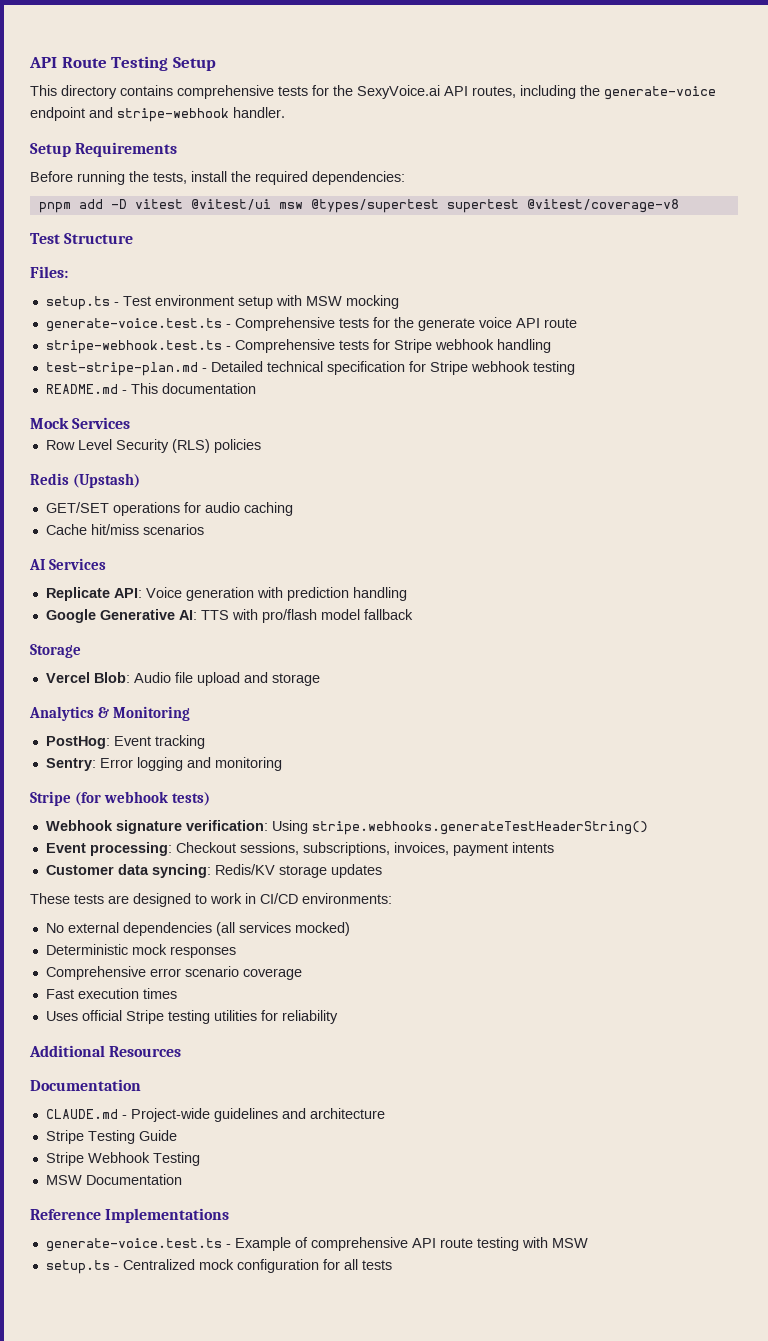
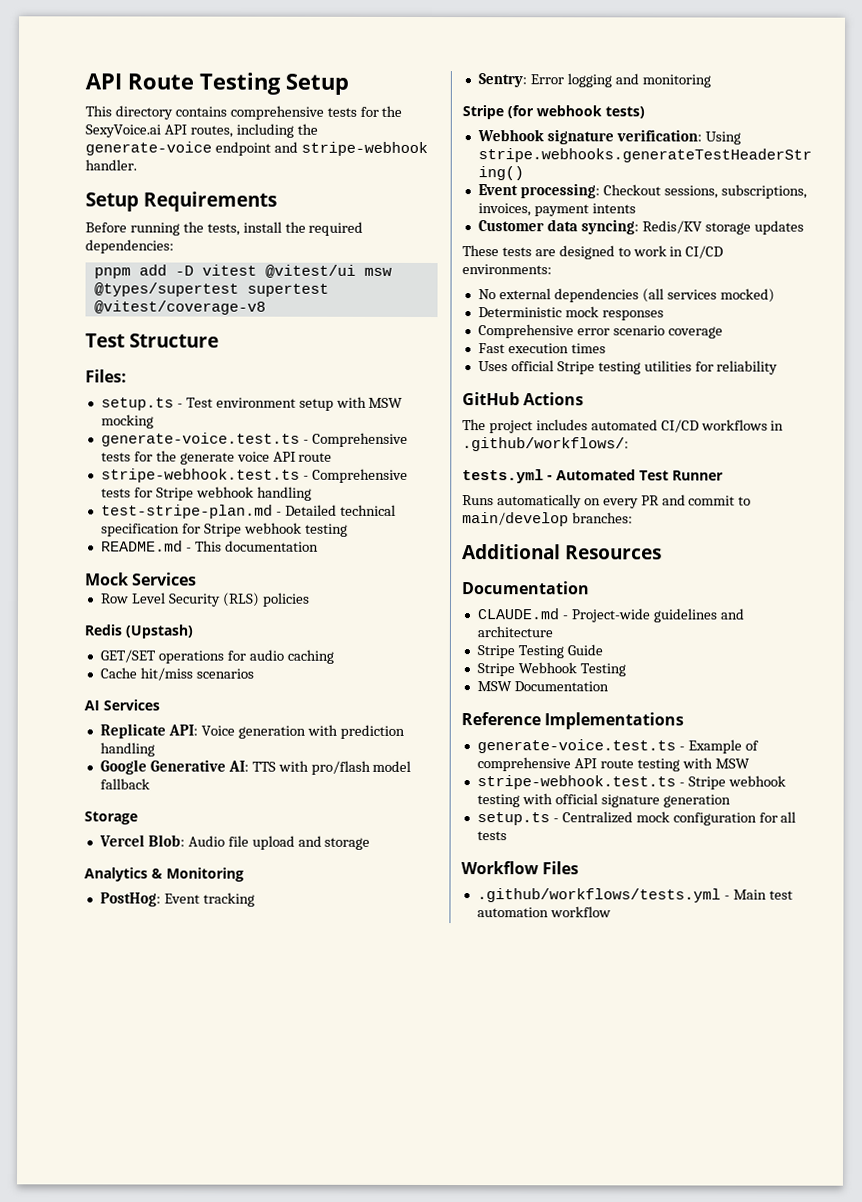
(338, 1017) none -> [462,392,585,406] [462,419,785,434] [462,437,629,452] [462,469,724,484] [462,494,752,509] [462,512,633,527] // GitHub Actions // The project includes automated CI/CD workflows in .github/workflows/: // tests.yml - Automated Test Runner // Runs automatically on every PR and commit to main/develop branches:
(588, 1243) none -> [476,775,786,790] [476,793,731,808] // stripe-webhook.test.ts - Stripe webhook testing with official signature generation
(392, 1265) none -> [461,861,580,875] [476,888,793,903] [476,906,611,918] // Workflow Files // .github/workflows/tests.yml - Main test automation workflow

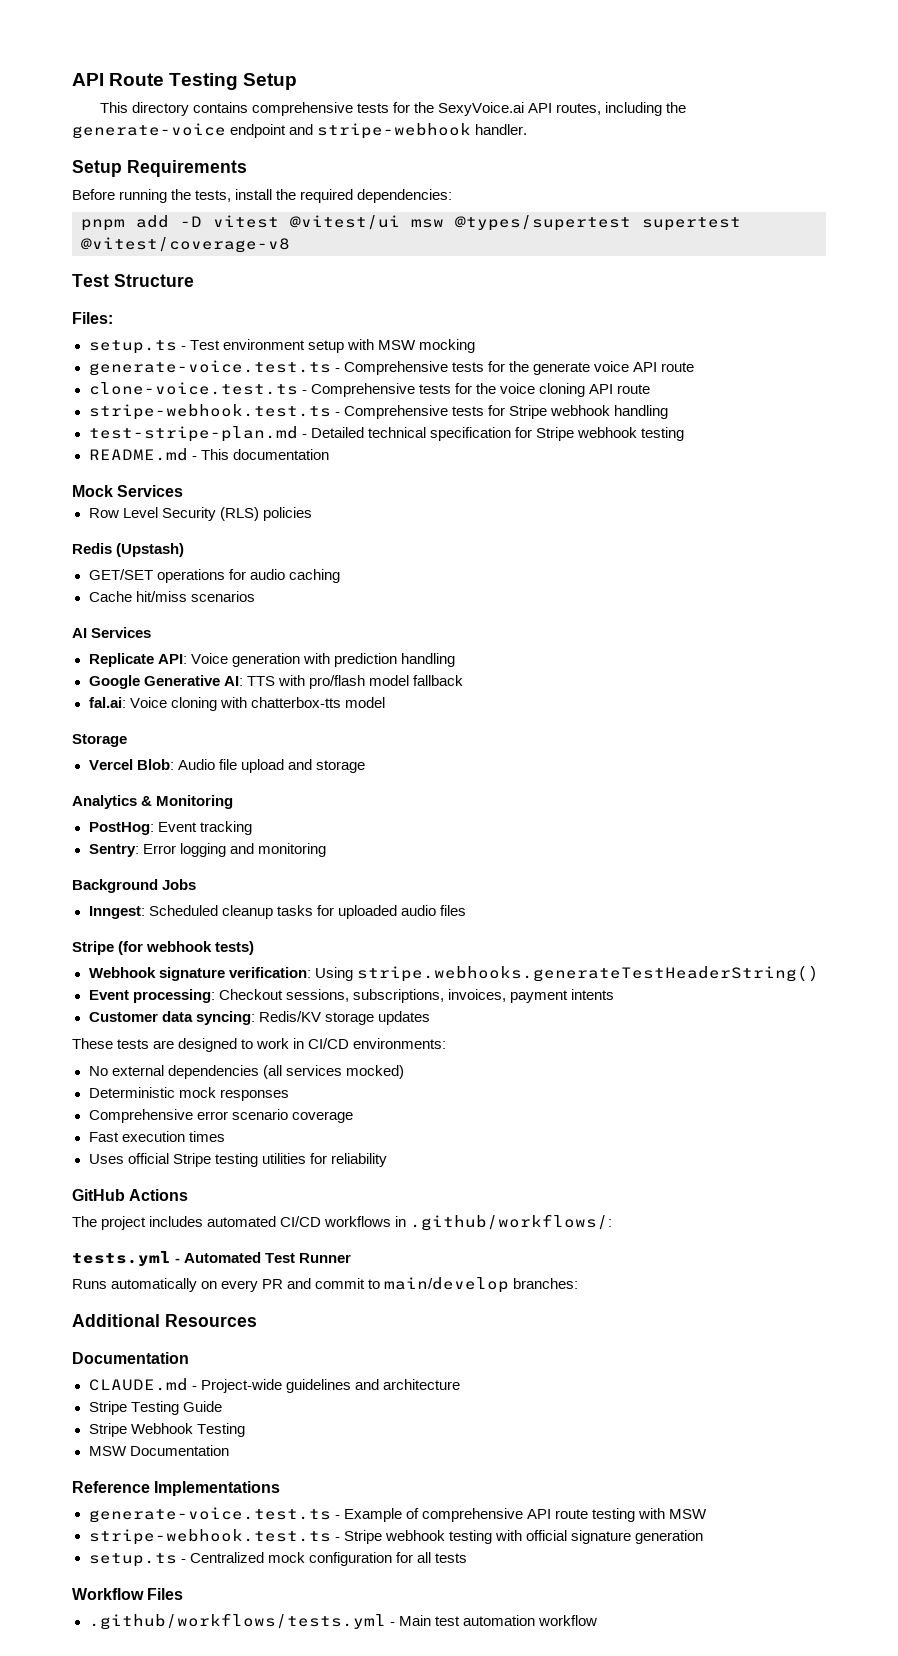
(333, 457) none -> [88,382,650,397] // clone-voice.test.ts - Comprehensive tests for the voice cloning API route
(150, 784) none -> [88,697,385,711] // fal.ai: Voice cloning with chatterbox-tts model
(711, 81) none -> [72,879,197,893] [88,905,466,919] // Background Jobs // Inngest: Scheduled cleanup tasks for uploaded audio files

